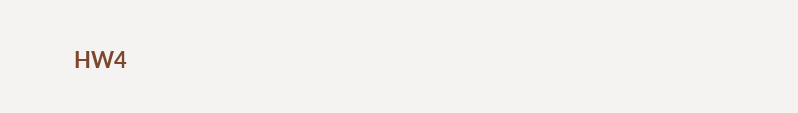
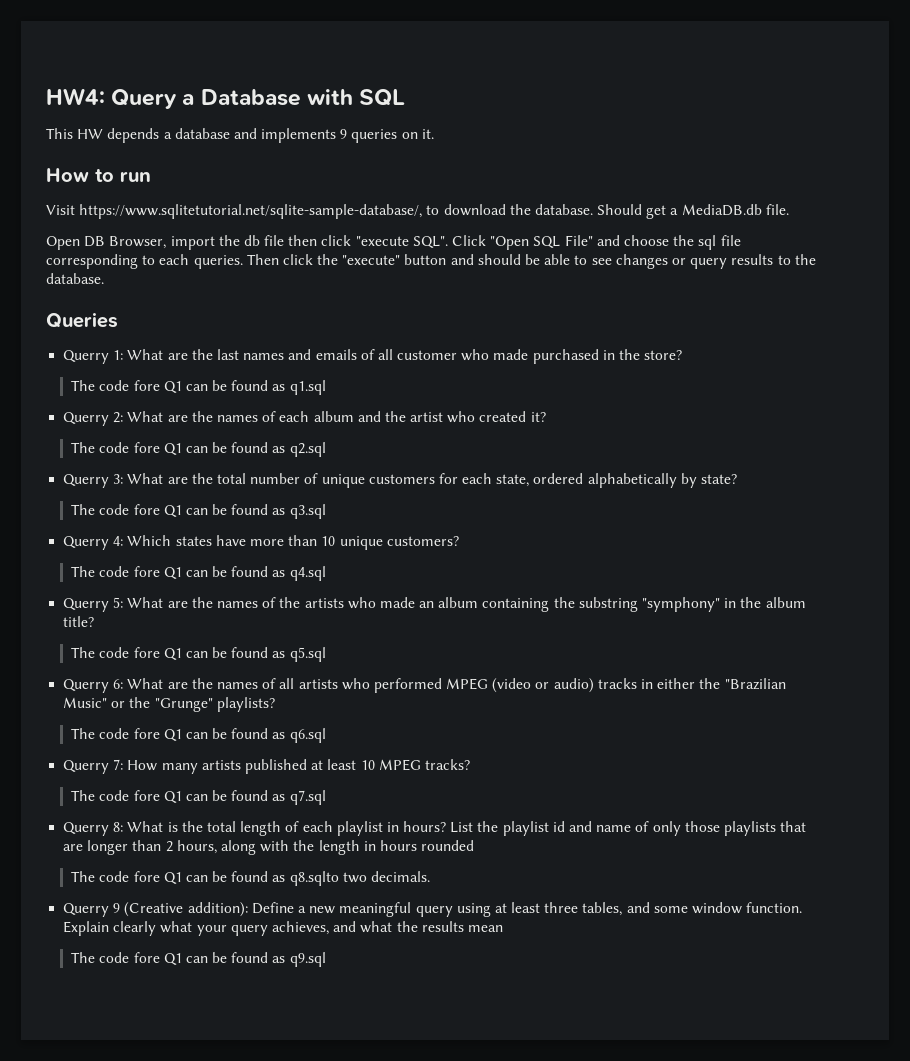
[74,51,127,68] HW4 -> [46,88,406,109] [46,128,434,143] [46,168,151,182] [46,204,789,219] [46,235,741,250] [46,254,816,269] [46,273,104,284] [46,312,118,328] [63,349,683,364] [71,380,326,395] [63,411,546,426] [71,442,326,457] [63,473,738,488] [71,504,326,519] [63,535,459,550] [71,566,326,581] [63,597,806,612] [63,616,95,627] [71,647,326,662] [63,678,786,693] [63,697,275,712] [71,728,326,743] [63,759,470,774] [71,790,326,805] [63,821,807,836] [63,840,475,855] [71,871,430,886] [63,902,803,917] [63,921,503,936] [71,952,326,967] HW4: Query a Database with SQL // This HW depends a database and implements 9 queries on it. // How to run // Visit https://www.sqlitetutorial.net/sqlite-sample-database/, to download the database. Should get a MediaDB.db file. // Open DB Browser, import the db file then click "execute SQL". Click "Open SQL File" and choose the sql file corresponding to each queries. Then click the "execute" button and should be able to see changes or query results to the database. // Queries // Querry 1: What are the last names and emails of all customer who made purchased in the store? // The code fore Q1 can be found as q1.sql // Querry 2: What are the names of each album and the artist who created it? // The code fore Q1 can be found as q2.sql // Querry 3: What are the total number of unique customers for each state, ordered alphabetically by state? // The code fore Q1 can be found as q3.sql // Querry 4: Which states have more than 10 unique customers? // The code fore Q1 can be found as q4.sql // Querry 5: What are the names of the artists who made an album containing the substring "symphony" in the album title? // The code fore Q1 can be found as q5.sql // Querry 6: What are the names of all artists who performed MPEG (video or audio) tracks in either the "Brazilian Music" or the "Grunge" playlists? // The code fore Q1 can be found as q6.sql // Querry 7: How many artists published at least 10 MPEG tracks? // The code fore Q1 can be found as q7.sql // Querry 8: What is the total length of each playlist in hours? List the playlist id and name of only those playlists that are longer than 2 hours, along with the length in hours rounded // The code fore Q1 can be found as q8.sqlto two decimals. // Querry 9 (Creative addition): Define a new meaningful query using at least three tables, and some window function. Explain clearly what your query achieves, and what the results mean // The code fore Q1 can be found as q9.sql

